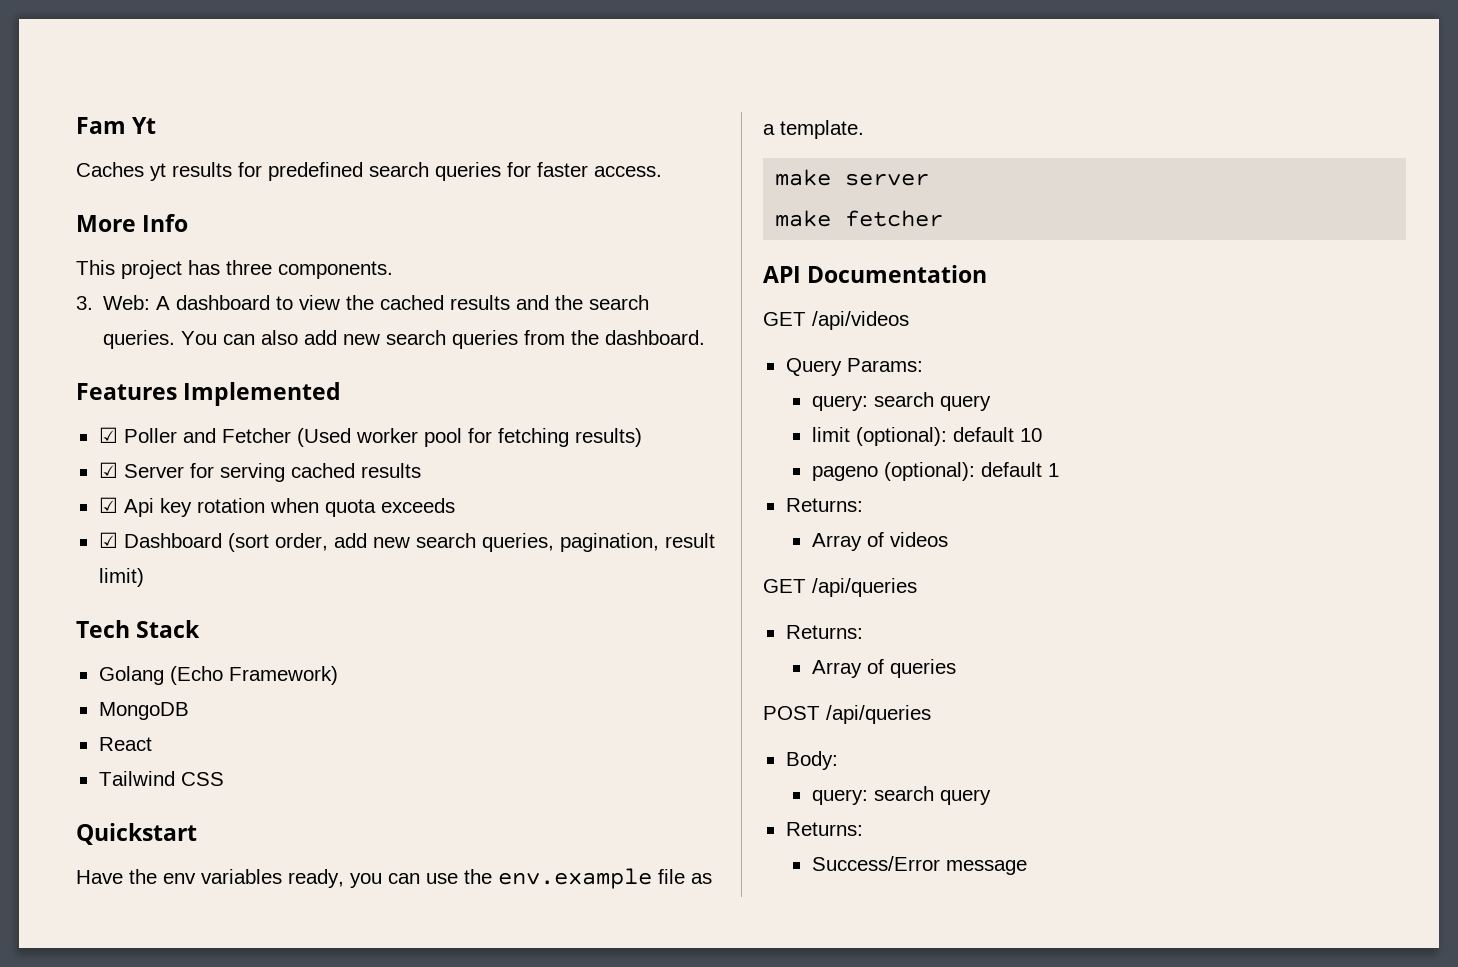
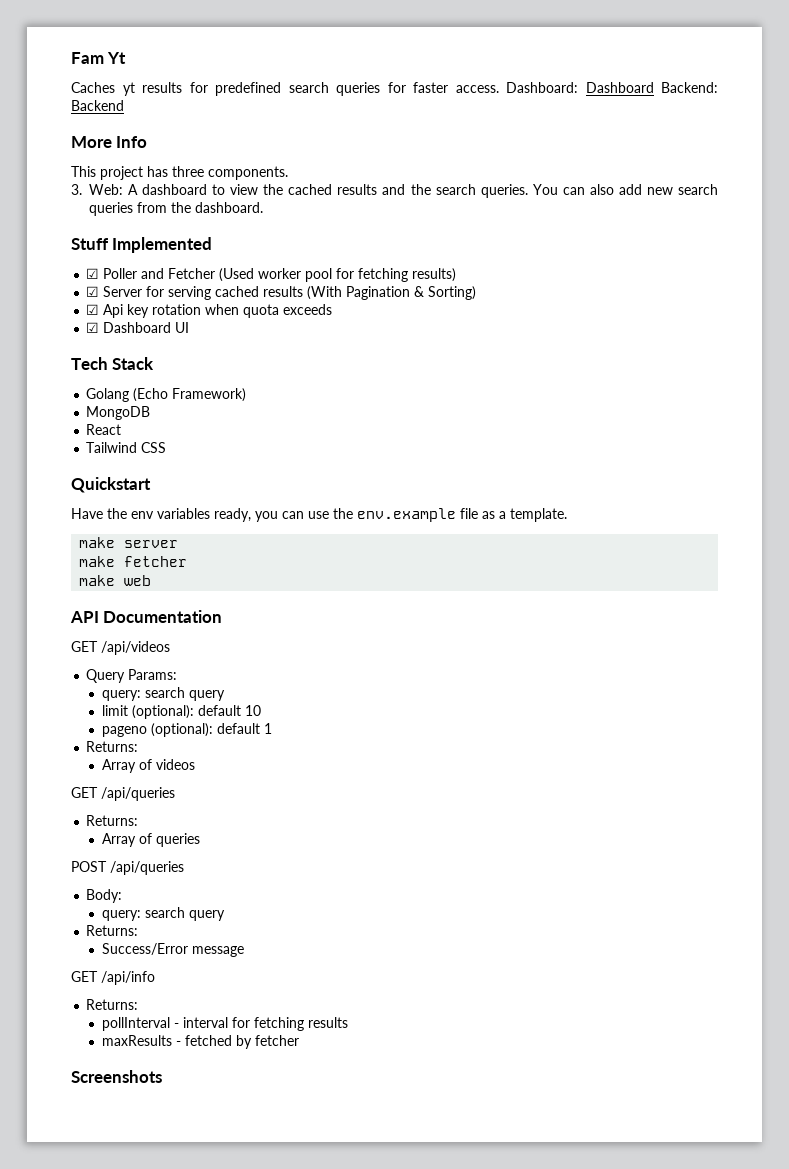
(662, 171) none -> [506,82,718,93] [71,100,124,111] Dashboard: Dashboard Backend: Backend
[76,383,177,400] Features -> [71,238,109,250] Stuff
(421, 470) none -> [307,286,477,300] (With Pagination & Sorting)
[227,533,715,552] [98,568,144,587] (sort order, add new search queries, pagination, result limit) -> [175,322,190,333] UI
(944, 218) none -> [79,575,152,586] // make web
(1027, 867) none -> [71,971,155,985] [86,999,139,1010] [102,1017,349,1031] [102,1035,300,1049] [71,1070,162,1083] // GET /api/info // Returns: // pollInterval - interval for fetching results // maxResults - fetched by fetcher // Screenshots

